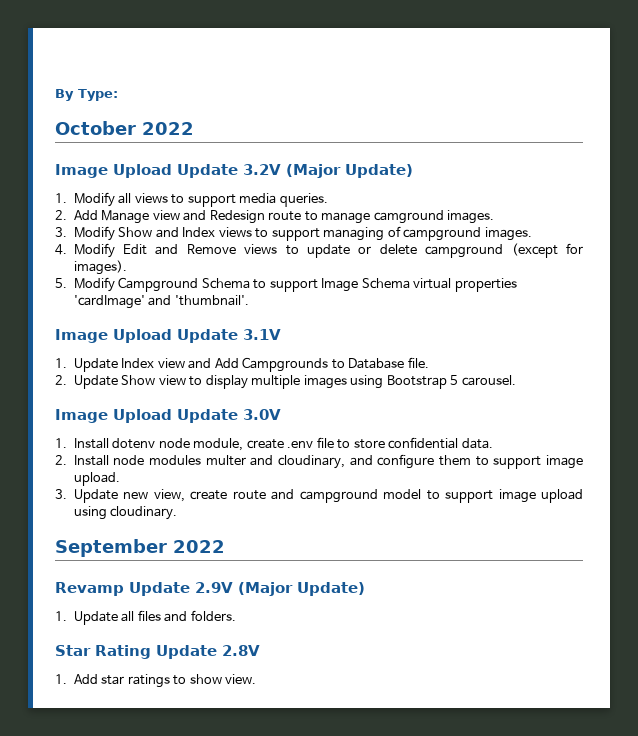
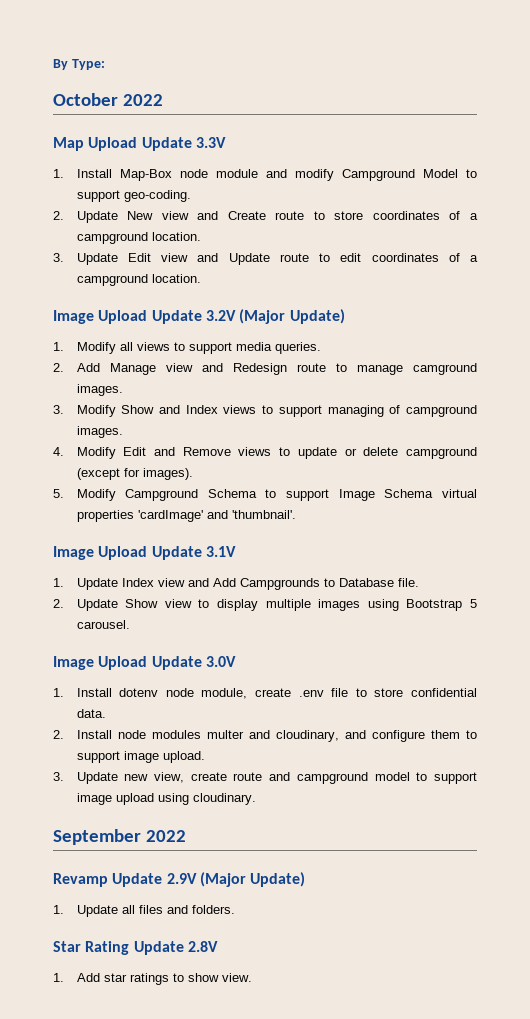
(194, 128) none -> [53,137,226,151] [53,169,477,181] [76,190,191,202] [53,211,478,223] [76,232,201,244] [53,253,478,265] [76,274,201,286] // Map Upload Update 3.3V // 1. Install Map-Box node module and modify Campground Model to support geo-coding. // 2. Update New view and Create route to store coordinates of a campground location. // 3. Update Edit view and Update route to edit coordinates of a campground location.

